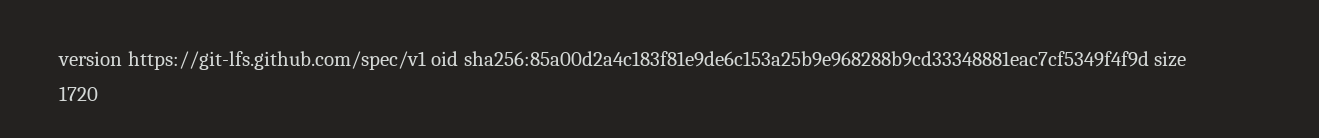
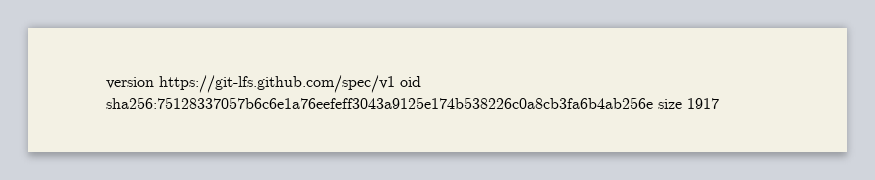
[463,51,1187,67] [59,86,98,101] sha256:85a00d2a4c183f81e9de6c153a25b9e968288b9cd33348881eac7cf5349f4f9d size 1720 -> [106,97,719,109] sha256:75128337057b6c6e1a76eefeff3043a9125e174b538226c0a8cb3fa6b4ab256e size 1917

